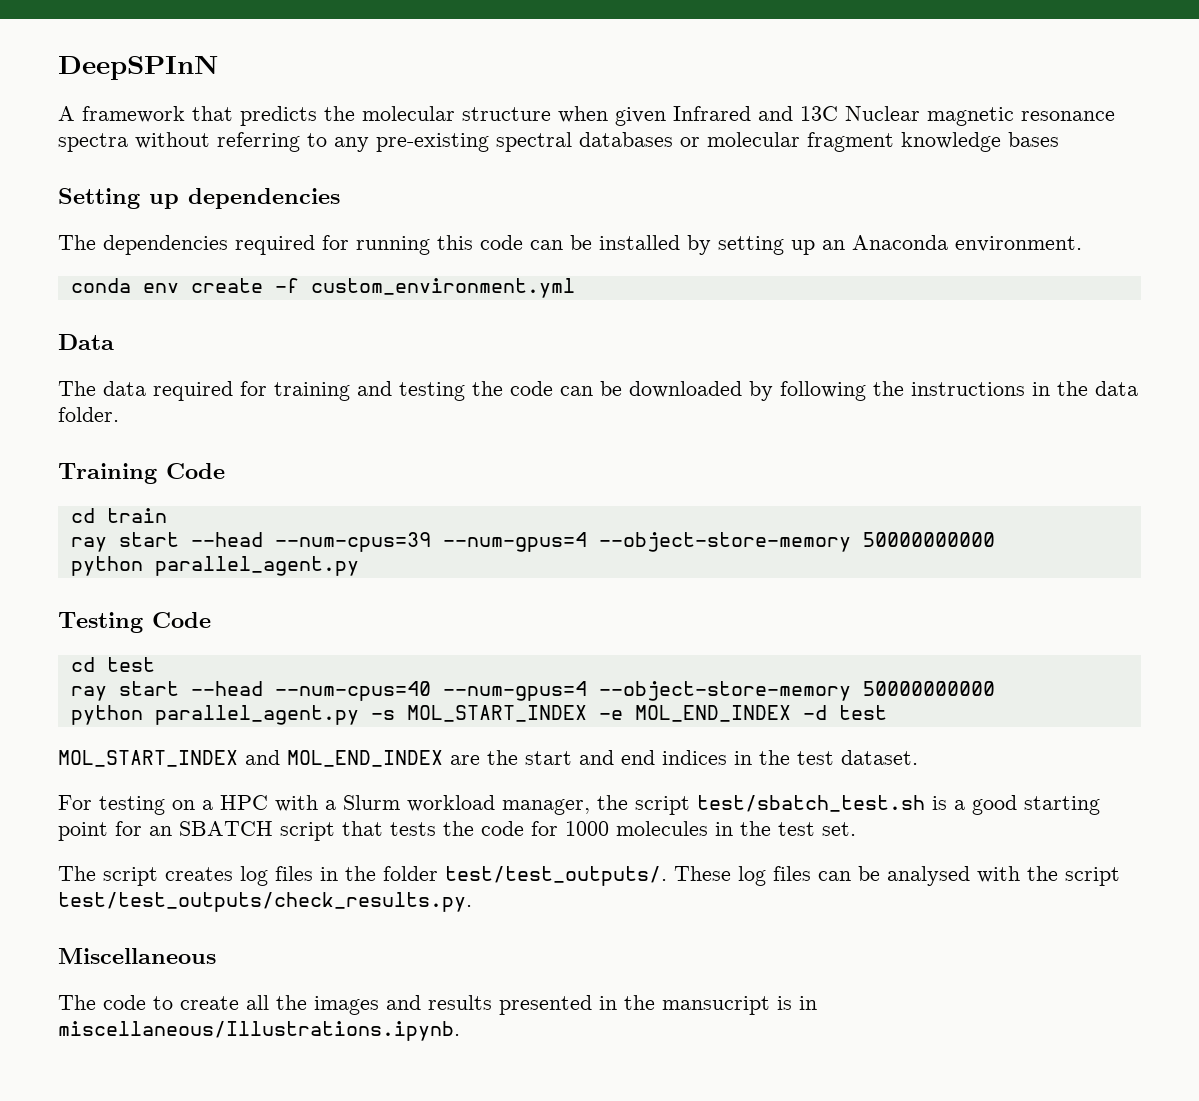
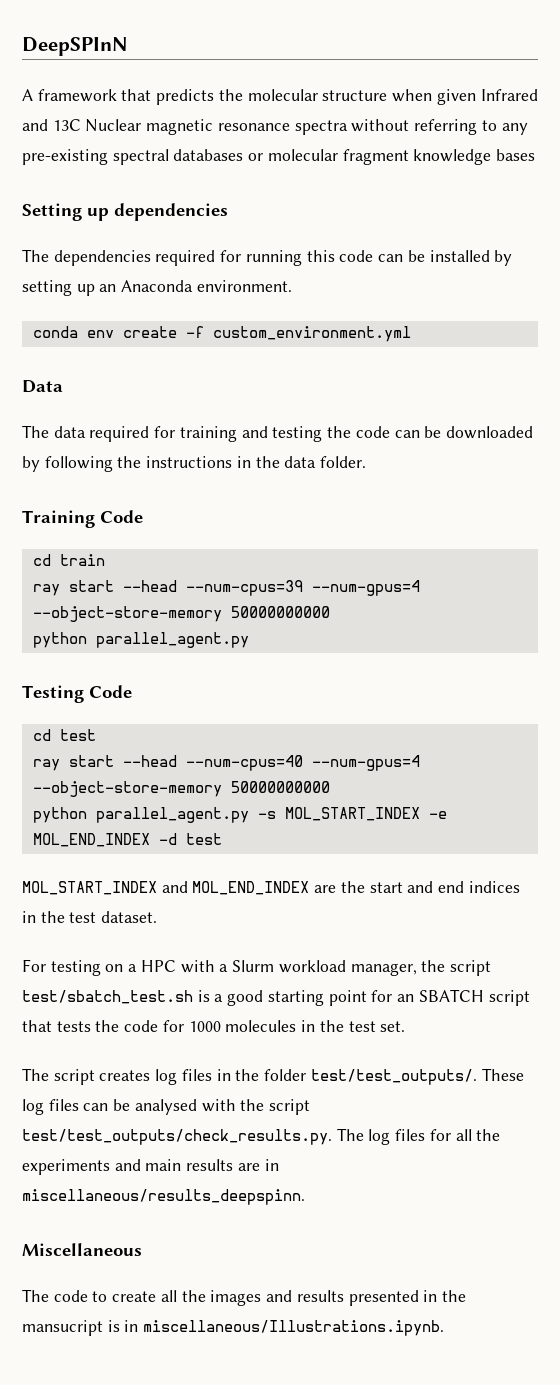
(472, 902) none -> [336,1128,501,1145] [22,1159,279,1175] [22,1189,305,1205] The log files for all the experiments and main results are in miscellaneous/results_deepspinn.

